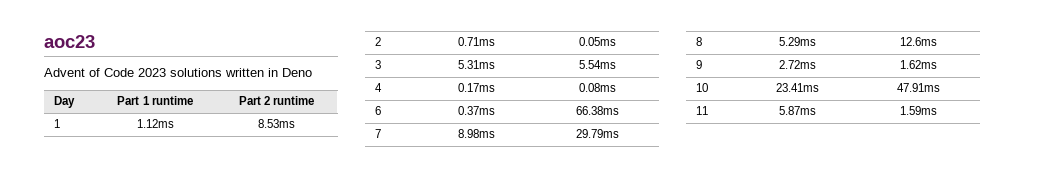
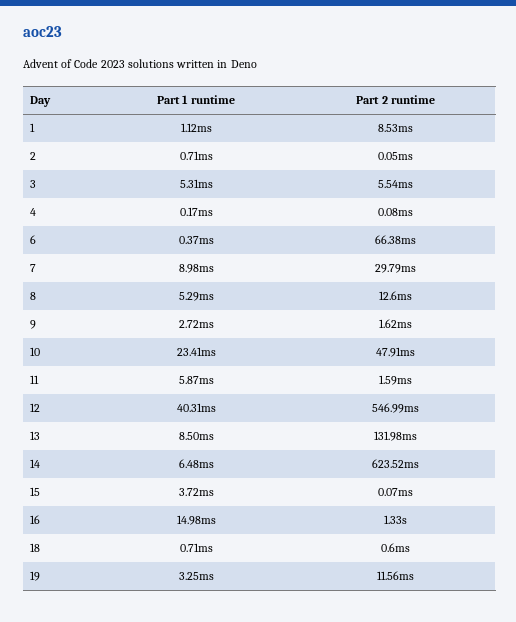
(937, 110) none -> [30,403,41,412] [176,403,216,412] [372,403,419,413] [30,431,41,440] [178,432,214,440] [374,431,417,441] [30,459,41,468] [178,459,214,468] [372,459,419,468] [30,487,41,496] [178,488,214,496] [378,488,413,496] [30,515,41,524] [176,515,216,525] [384,515,407,524] [30,543,41,552] [179,543,213,552] [381,543,410,552] [30,571,41,581] [178,572,214,580] [377,571,414,580] // 12 | 40.31ms | 546.99ms // 13 | 8.50ms | 131.98ms // 14 | 6.48ms | 623.52ms // 15 | 3.72ms | 0.07ms // 16 | 14.98ms | 1.33s // 18 | 0.71ms | 0.6ms // 19 | 3.25ms | 11.56ms

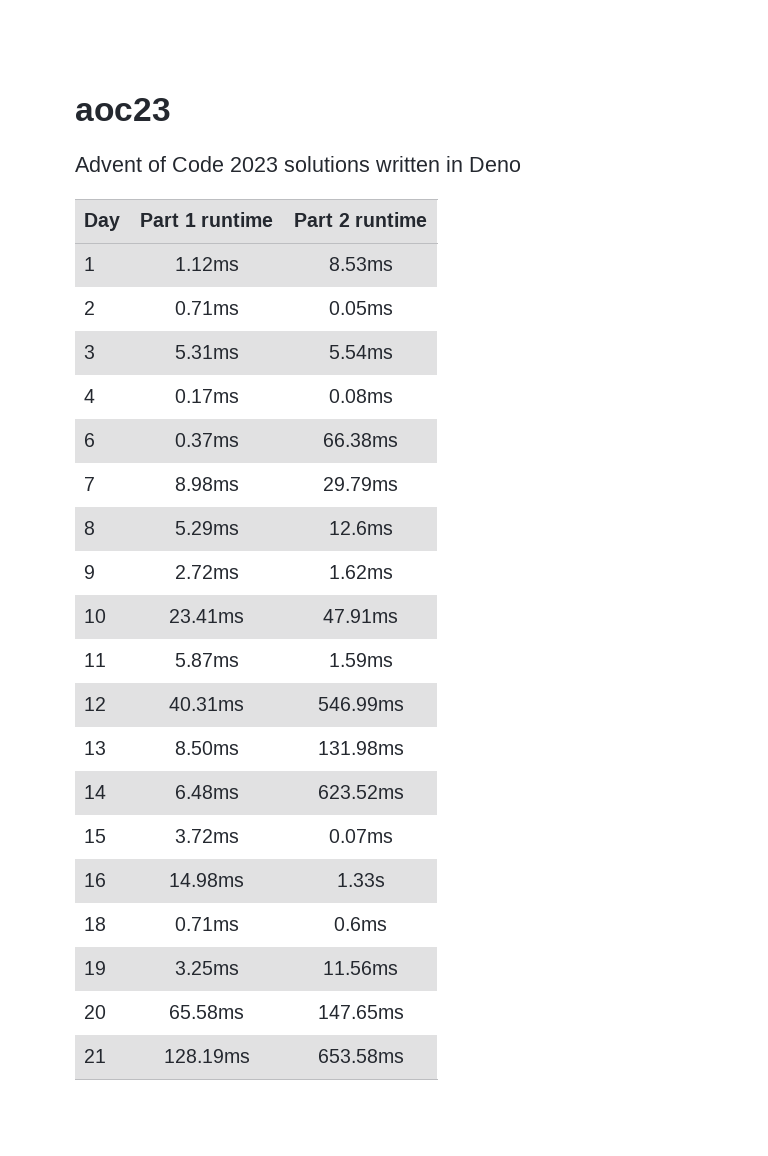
(414, 575) none -> [83,1005,106,1019] [169,1005,244,1019] [317,1005,404,1019] [83,1049,106,1063] [163,1049,250,1063] [317,1049,404,1063] // 20 | 65.58ms | 147.65ms // 21 | 128.19ms | 653.58ms

